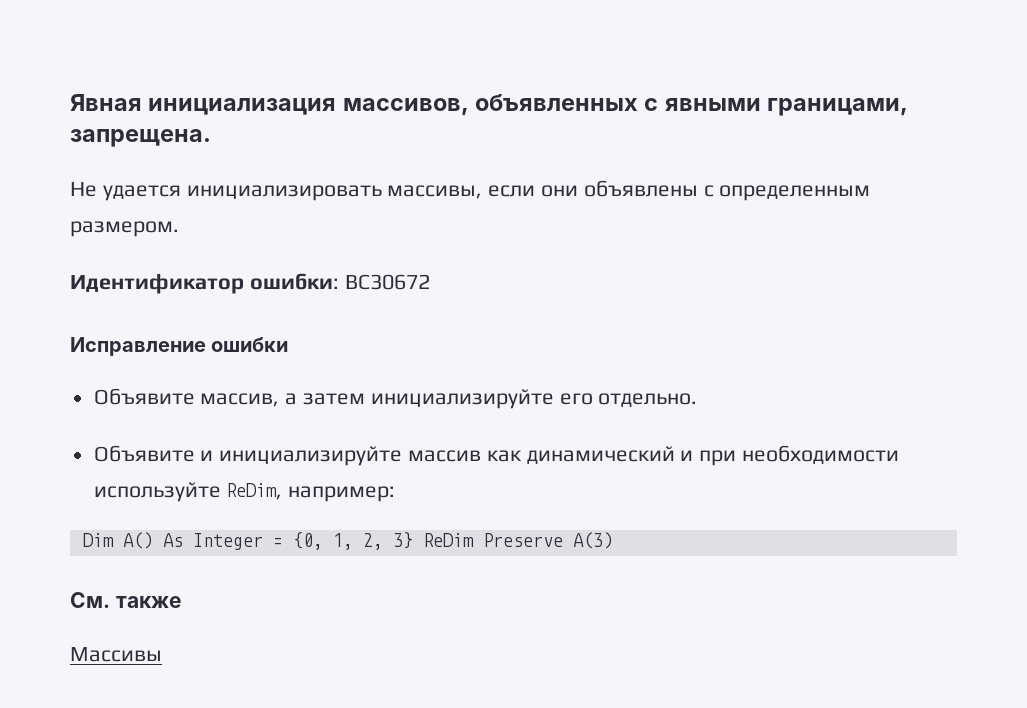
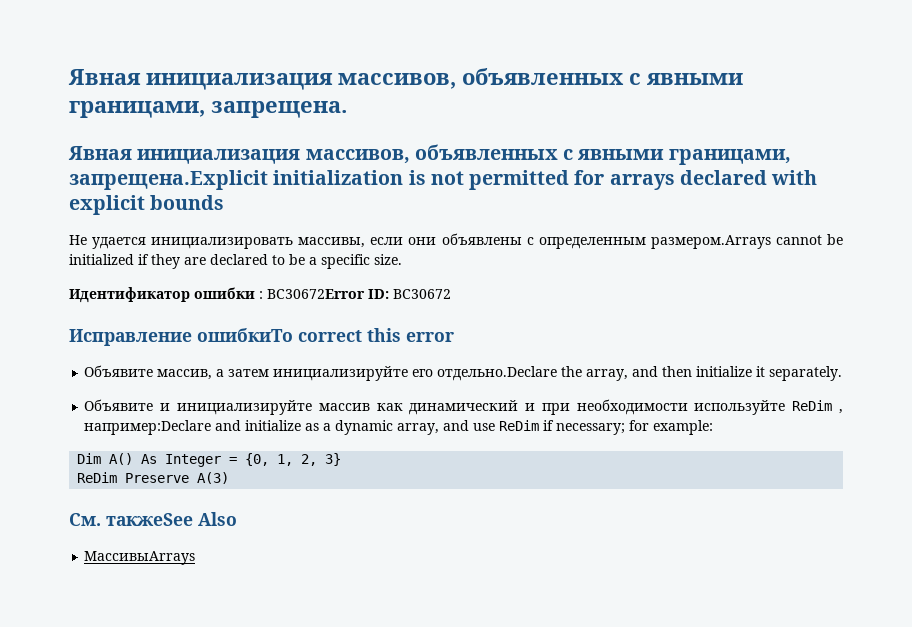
(211, 138) none -> [68,144,791,165] [69,170,818,190] [69,195,225,215] // Явная инициализация массивов, объявленных с явными границами, запрещена.Explicit initialization is not permitted for arrays declared with explicit bounds
[70,221,179,237] [70,273,430,294] [70,337,289,356] размером. // Идентификатор ошибки: BC30672 // Исправление ошибки -> [650,234,843,249] [69,254,402,269] [69,287,451,303] [69,328,454,346] размером.Arrays cannot be initialized if they are declared to be a specific size. // Идентификатор ошибки : BC30672Error ID: BC30672 // Исправление ошибкиTo correct this error
[598,393,698,407] отдельно. -> [437,366,843,381] отдельно.Declare the array, and then initialize it separately.
[226,483,396,502] ReDim, например: -> [792,400,843,414] [84,420,714,435] ReDim , например:Declare and initialize as a dynamic array, and use ReDim if necessary; for example:
(413, 540) none -> (342, 459) //
[115,596,182,608] [70,647,162,662] также // Массивы -> [106,512,237,526] [84,551,196,565] такжеSee Also // МассивыArrays

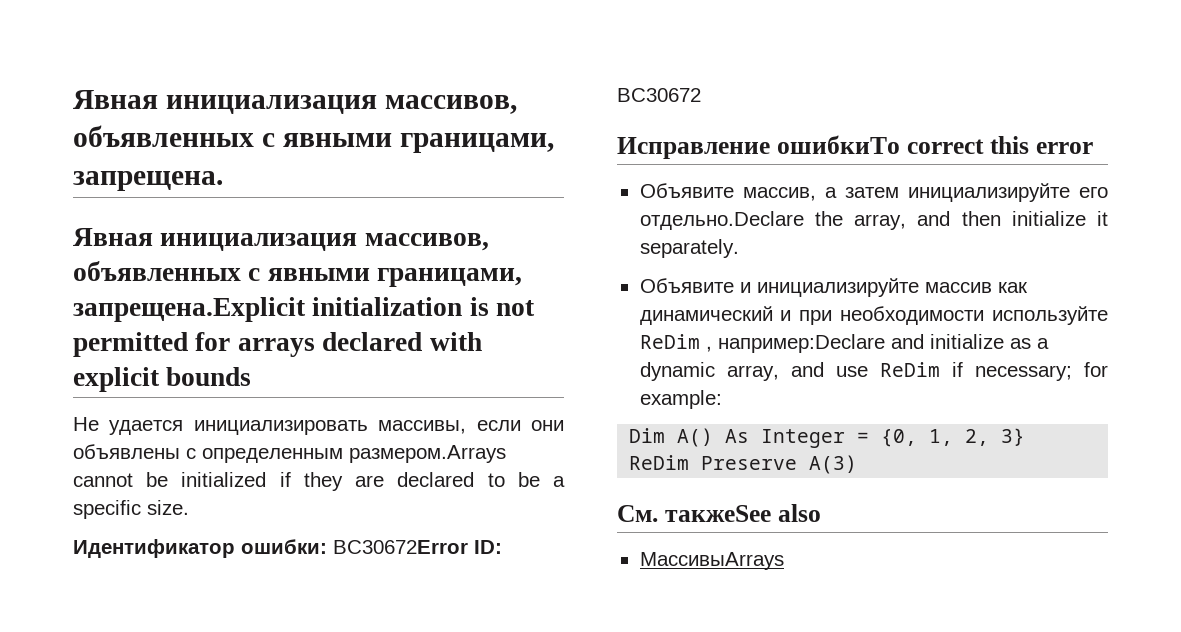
[194,287,263,299] ошибки : -> [241,539,327,554] ошибки:
[198,512,237,526] Also -> [777,504,821,522] also

